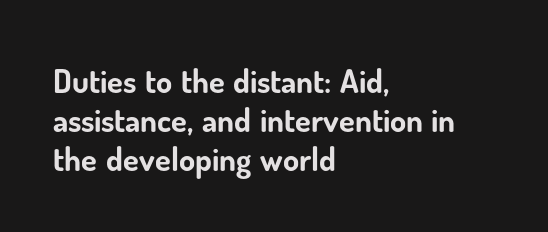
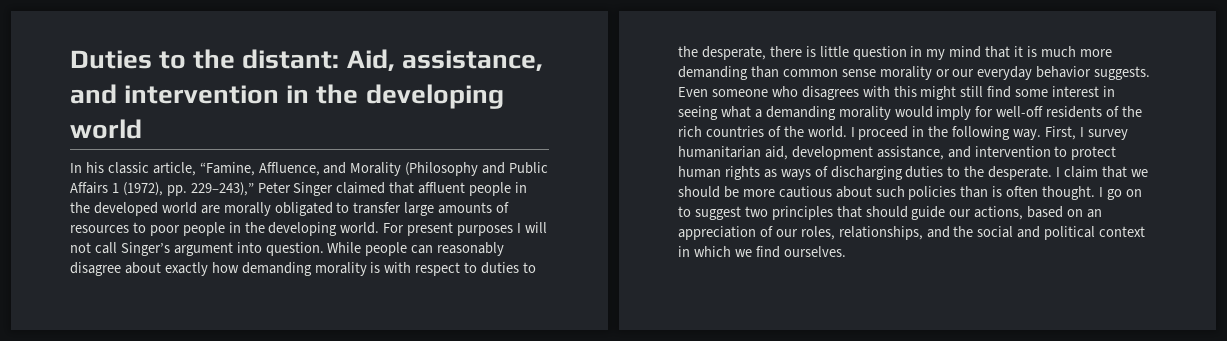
(336, 158) none -> [70,162,549,176] [70,182,528,196] [70,202,510,216] [70,222,547,236] [70,242,505,256] [70,262,537,276] [678,46,1112,60] [678,66,1151,80] [678,86,1116,100] [678,106,1143,120] [678,126,1128,140] [678,146,1117,160] [678,166,1148,180] [678,186,1142,200] [678,206,1103,220] [678,226,1146,240] [678,246,846,258] // In his classic article, “Famine, Affluence, and Morality (Philosophy and Public Affairs 1 (1972), pp. 229–243),” Peter Singer claimed that affluent people in the developed world are morally obligated to transfer large amounts of resources to poor people in the developing world. For present purposes I will not call Singer’s argument into question. While people can reasonably disagree about exactly how demanding morality is with respect to duties to the desperate, there is little question in my mind that it is much more demanding than common sense morality or our everyday behavior suggests. Even someone who disagrees with this might still find some interest in seeing what a demanding morality would imply for well-off residents of the rich countries of the world. I proceed in the following way. First, I survey humanitarian aid, development assistance, and intervention to protect human rights as ways of discharging duties to the desperate. I claim that we should be more cautious about such policies than is often thought. I go on to suggest two principles that should guide our actions, based on an appreciation of our roles, relationships, and the social and political context in which we find ourselves.

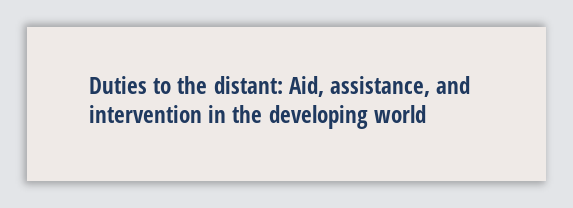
[70,162,549,176] [70,182,528,196] [70,202,510,216] [70,222,547,236] [70,242,505,256] [70,262,537,276] [678,46,1112,60] [678,66,1151,80] [678,86,1116,100] [678,106,1143,120] [678,126,1128,140] [678,146,1117,160] [678,166,1148,180] [678,186,1142,200] [678,206,1103,220] [678,226,1146,240] [678,246,846,258] // In his classic article, “Famine, Affluence, and Morality (Philosophy and Public Affairs 1 (1972), pp. 229–243),” Peter Singer claimed that affluent people in the developed world are morally obligated to transfer large amounts of resources to poor people in the developing world. For present purposes I will not call Singer’s argument into question. While people can reasonably disagree about exactly how demanding morality is with respect to duties to the desperate, there is little question in my mind that it is much more demanding than common sense morality or our everyday behavior suggests. Even someone who disagrees with this might still find some interest in seeing what a demanding morality would imply for well-off residents of the rich countries of the world. I proceed in the following way. First, I survey humanitarian aid, development assistance, and intervention to protect human rights as ways of discharging duties to the desperate. I claim that we should be more cautious about such policies than is often thought. I go on to suggest two principles that should guide our actions, based on an appreciation of our roles, relationships, and the social and political context in which we find ourselves. -> (426, 114) none

